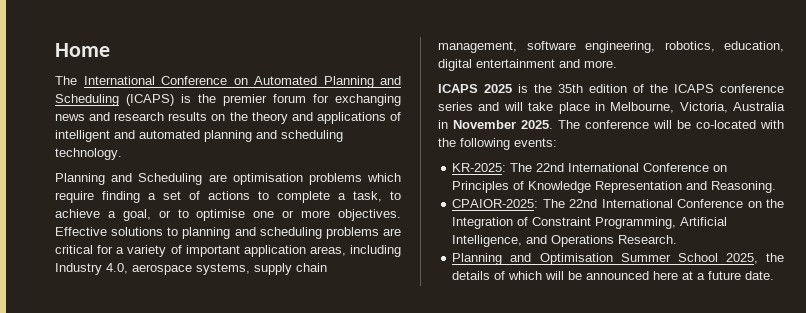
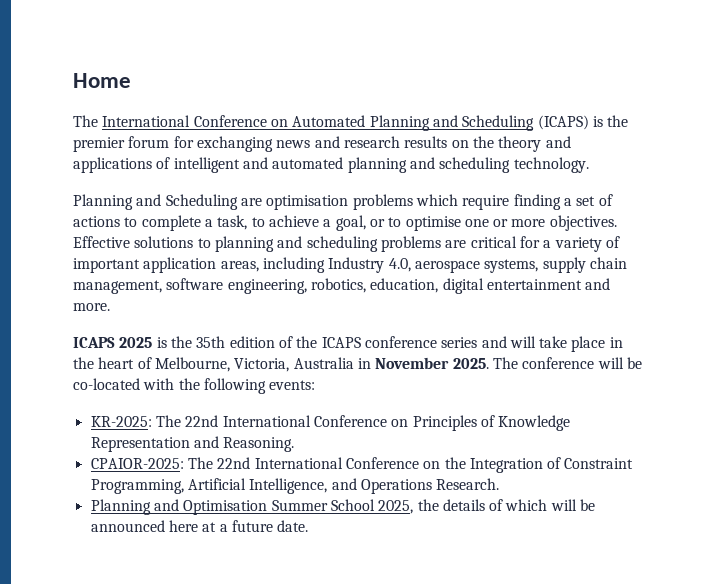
(605, 106) none -> [73,357,152,369] the heart of

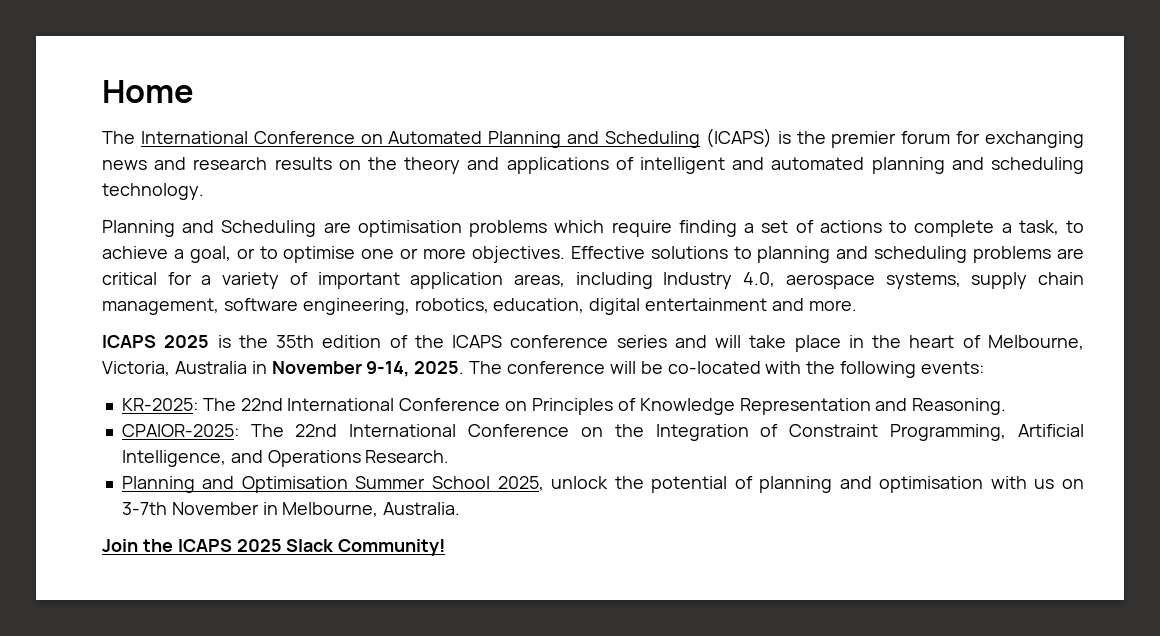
(450, 363) none -> [366,361,410,377] 9-14,
[417,499,596,511] [90,520,309,532] the details of which will be announced here at a future date. -> [551,476,1084,493] [121,502,461,517] [102,539,446,556] unlock the potential of planning and optimisation with us on 3-7th November in Melbourne, Australia. // Join the ICAPS 2025 Slack Community!

